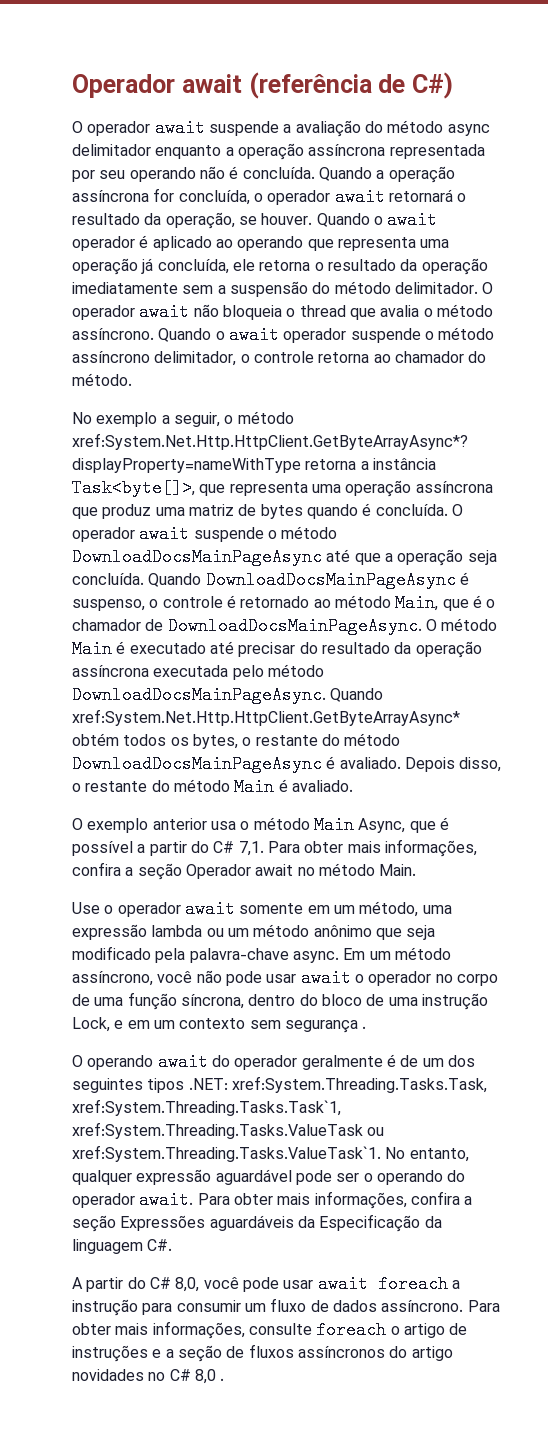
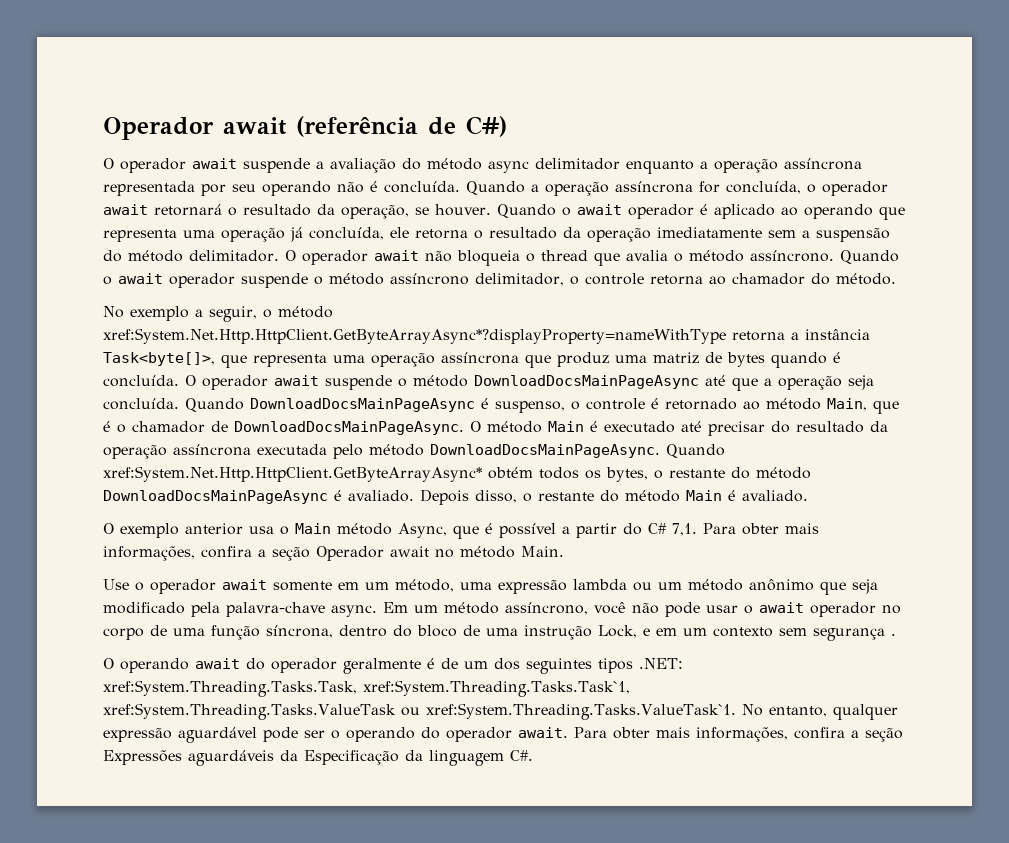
[253,816,354,834] método Main -> [295,523,392,535] Main método
[300,969,364,987] await o -> [744,602,804,614] o await
[72,1275,460,1293] [72,1298,500,1316] [72,1321,468,1339] [72,1344,453,1362] [72,1369,225,1384] // A partir do C# 8,0, você pode usar await foreach a instrução para consumir um fluxo de dados assíncrono. Para obter mais informações, consulte foreach o artigo de instruções e a seção de fluxos assíncronos do artigo novidades no C# 8,0 . -> (533, 755) none

